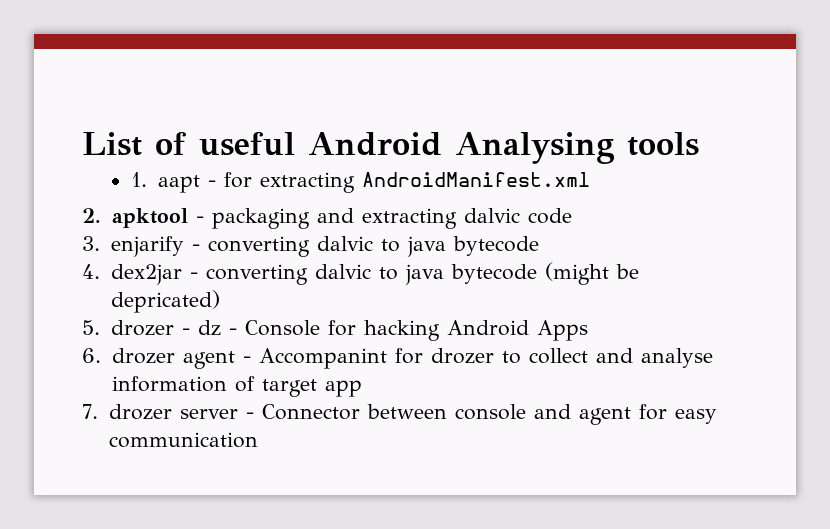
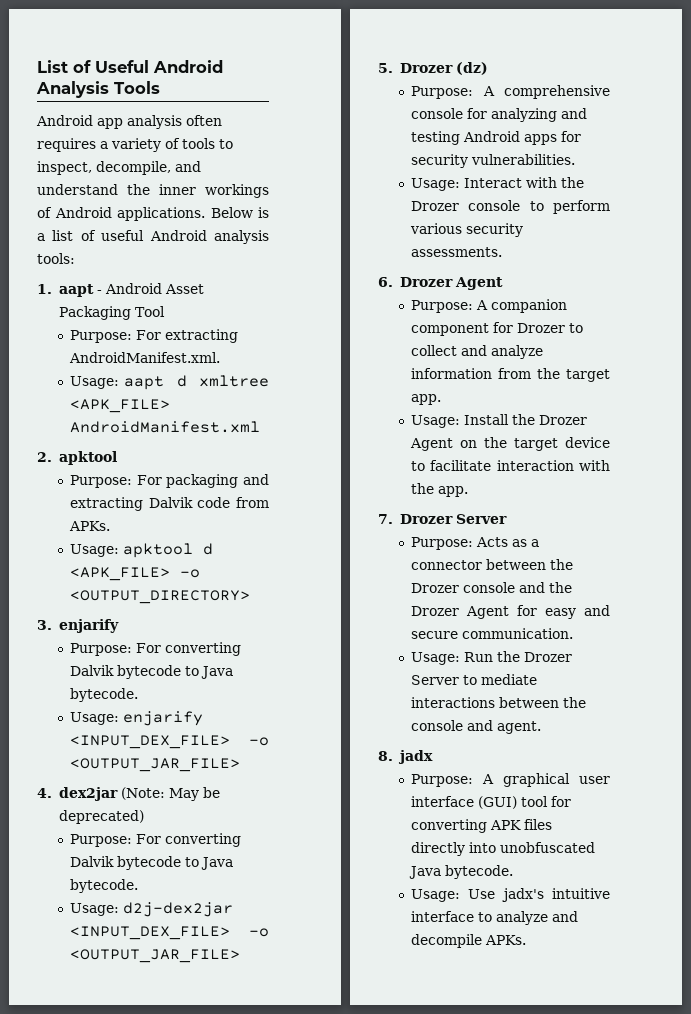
[199,132,699,164] [131,172,356,193] useful Android Analysing tools // 1. aapt - for extracting -> [95,60,223,73] [36,81,160,98] [36,115,222,129] [37,138,233,152] [37,161,201,175] [37,184,269,198] [37,207,269,221] [37,230,269,244] [37,253,75,264] [37,283,204,297] [58,306,165,320] [70,329,239,343] [69,352,221,363] [70,375,269,390] [70,399,171,413] Useful Android Analysis Tools // Android app analysis often requires a variety of tools to inspect, decompile, and understand the inner workings of Android applications. Below is a list of useful Android analysis tools: // 1. aapt - Android Asset Packaging Tool // Purpose: For extracting AndroidManifest.xml. // Usage: aapt d xmltree <APK_FILE>
[195,216,204,223] - -> [70,475,162,488] // Purpose: For
[463,208,520,223] dalvic -> [148,497,193,508] Dalvik
[82,236,539,257] [82,262,639,285] [110,290,220,313] [82,320,588,341] [82,348,713,369] [111,376,362,397] [82,404,717,425] [108,432,258,448] // 3. enjarify - converting dalvic to java bytecode // 4. dex2jar - converting dalvic to java bytecode (might be depricated) // 5. drozer - dz - Console for hacking Android Apps // 6. drozer agent - Accompanint for drozer to collect and analyse information of target app // 7. drozer server - Connector between console and agent for easy communication -> [236,497,269,508] [69,521,111,531] [70,543,214,558] [70,567,201,581] [70,590,251,604] [37,619,119,633] [70,642,242,656] [70,665,234,679] [70,688,139,702] [70,711,204,726] [70,735,269,749] [70,758,241,772] [37,787,220,801] [58,810,144,824] [70,833,242,847] [70,856,234,870] [70,879,139,893] [70,902,234,917] [70,926,269,940] [70,949,241,963] [378,62,488,75] [411,85,610,99] [411,108,588,122] [411,131,582,145] [411,154,576,168] [411,177,585,191] [411,200,610,214] [410,223,524,237] [411,247,503,257] [378,277,503,290] [411,299,568,313] [411,322,584,336] [411,345,544,359] [411,368,610,382] [411,394,442,405] [411,414,588,428] [410,437,610,451] [411,460,610,471] [411,483,469,497] [378,514,507,524] [411,537,540,550] [411,559,574,570] [411,582,573,593] [411,605,610,619] [411,628,574,639] [411,651,573,665] [411,674,538,685] [411,697,587,708] [411,720,542,734] [378,750,433,764] [411,773,610,787] [411,796,572,809] [411,819,553,833] [411,842,596,856] [409,865,514,879] [411,888,610,902] [411,911,579,925] [411,934,527,948] from APKs. // Usage: apktool d <APK_FILE> -o <OUTPUT_DIRECTORY> // 3. enjarify // Purpose: For converting Dalvik bytecode to Java bytecode. // Usage: enjarify <INPUT_DEX_FILE> -o <OUTPUT_JAR_FILE> // 4. dex2jar (Note: May be deprecated) // Purpose: For converting Dalvik bytecode to Java bytecode. // Usage: d2j-dex2jar <INPUT_DEX_FILE> -o <OUTPUT_JAR_FILE> // 5. Drozer (dz) // Purpose: A comprehensive console for analyzing and testing Android apps for security vulnerabilities. // Usage: Interact with the Drozer console to perform various security assessments. // 6. Drozer Agent // Purpose: A companion component for Drozer to collect and analyze information from the target app. // Usage: Install the Drozer Agent on the target device to facilitate interaction with the app. // 7. Drozer Server // Purpose: Acts as a connector between the Drozer console and the Drozer Agent for easy and secure communication. // Usage: Run the Drozer Server to mediate interactions between the console and agent. // 8. jadx // Purpose: A graphical user interface (GUI) tool for converting APK files directly into unobfuscated Java bytecode. // Usage: Use jadx's intuitive interface to analyze and decompile APKs.

